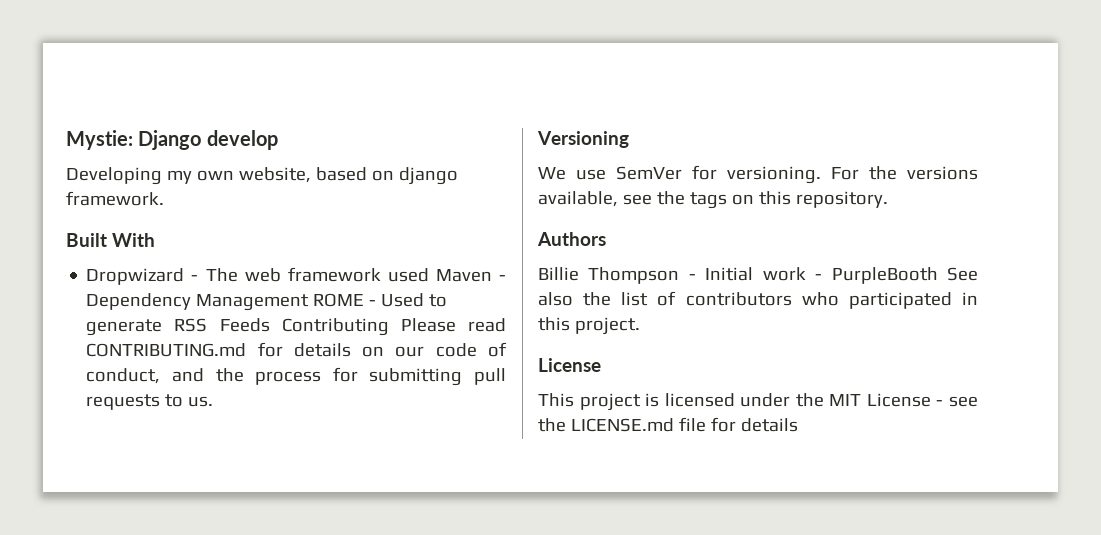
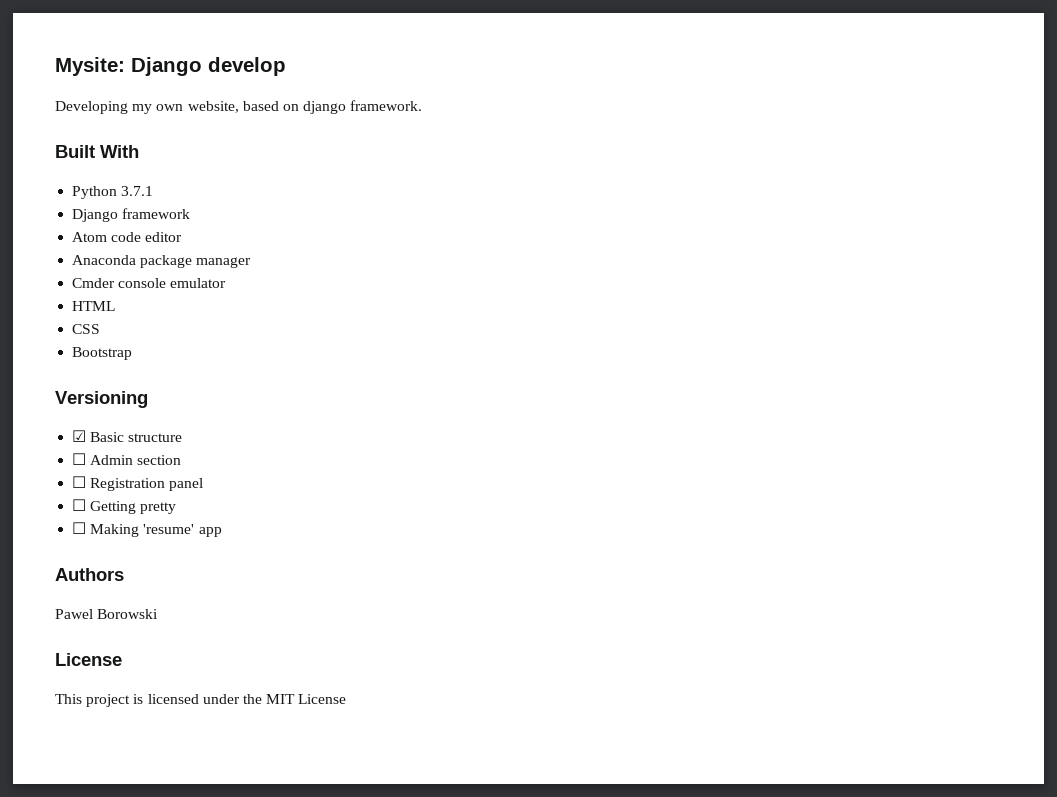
[66,130,133,150] Mystie: -> [55,57,125,76] Mysite:
[86,267,507,285] [86,293,448,311] [86,318,506,336] [86,342,507,357] [86,367,506,386] [86,394,214,410] [537,131,629,148] [538,165,978,184] [538,191,888,209] [537,232,606,246] [538,267,978,284] [538,291,978,309] [538,317,640,335] Dropwizard - The web framework used Maven - Dependency Management ROME - Used to generate RSS Feeds Contributing Please read CONTRIBUTING.md for details on our code of conduct, and the process for submitting pull requests to us. // Versioning // We use SemVer for versioning. For the versions available, see the tags on this repository. // Authors // Billie Thompson - Initial work - PurpleBooth See also the list of contributors who participated in this project. -> [72,186,154,199] [72,208,191,222] [72,232,183,242] [72,255,252,268] [72,278,227,288] [72,301,116,311] [72,324,101,334] [72,347,133,360] [55,391,148,408] [72,430,183,442] [72,453,182,465] [72,476,204,491] [72,499,177,514] [72,522,222,537] [55,568,124,581] [55,609,159,619] Python 3.7.1 // Django framework // Atom code editor // Anaconda package manager // Cmder console emulator // HTML // CSS // Bootstrap // Versioning // ☑ Basic structure // ☐ Admin section // ☐ Registration panel // ☐ Getting pretty // ☐ Making 'resume' app // Authors // Pawel Borowski
[936,396,978,407] [538,417,798,432] - see the LICENSE.md file for details -> (347, 699) none

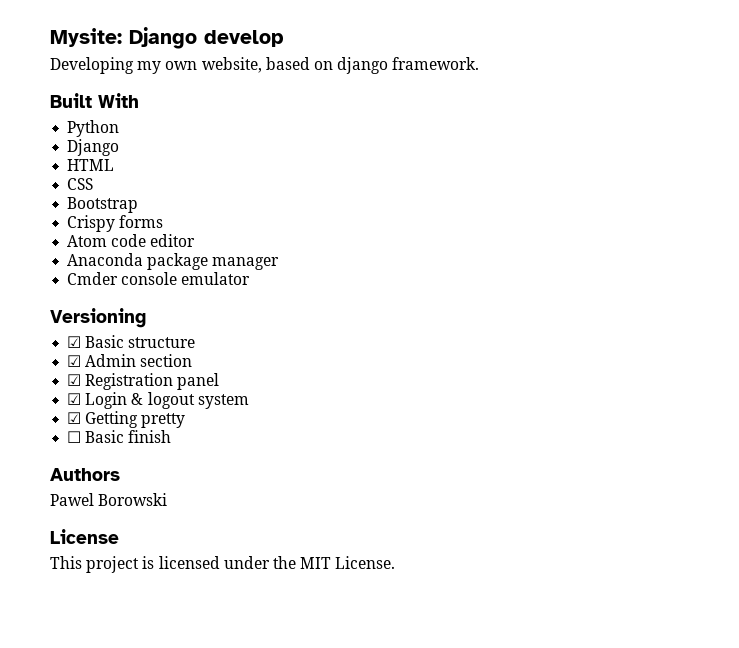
[121,186,154,196] [72,208,191,222] 3.7.1 // Django framework -> [67,139,120,156] [67,159,115,171] [67,178,94,190] [67,197,139,213] [67,215,164,232] // Django // HTML // CSS // Bootstrap // Crispy forms
[72,301,116,311] [72,324,101,334] [72,347,133,360] // HTML // CSS // Bootstrap -> (251, 278) none
[72,453,87,465] ☐ -> [67,355,82,367] ☑
[72,476,87,488] ☐ -> [67,374,82,386] ☑
[72,499,87,511] ☐ -> [67,392,249,409] [67,412,82,424] ☑ Login & logout system // ☑
[90,524,222,537] Making 'resume' app -> [85,430,172,443] Basic finish
[298,694,347,704] License -> [335,556,396,569] License.

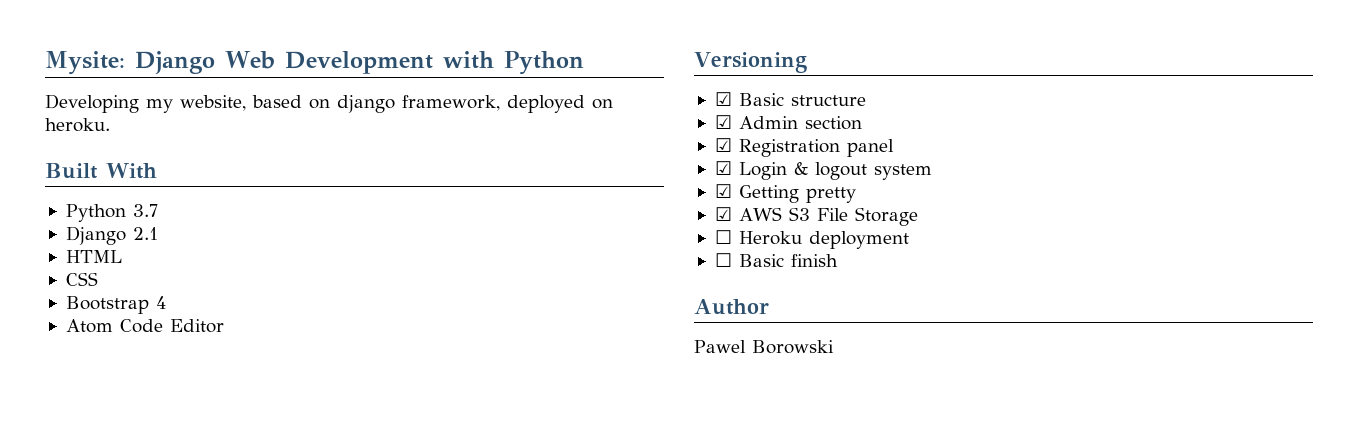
[204,30,284,47] develop -> [225,51,584,75] Web Development with Python
[165,61,198,70] own -> (173, 106) none
[392,57,480,70] framework. -> [402,95,613,113] [45,118,110,132] framework, deployed on heroku.
[67,139,120,156] // Django -> [132,204,158,217] [65,226,158,245] 3.7 // Django 2.1
[67,215,164,232] // Crispy forms -> [155,296,166,309] 4
[111,234,196,247] [67,253,280,270] [67,272,251,285] code editor // Anaconda package manager // Cmder console emulator -> [119,319,224,333] Code Editor
(186, 420) none -> [714,207,918,226] [714,230,909,249] // ☑ AWS S3 File Storage // ☐ Heroku deployment
[50,468,120,481] Authors -> [694,299,769,315] Author
[50,529,119,544] [50,556,396,573] // License // This project is licensed under the MIT License. -> (834, 347) none

